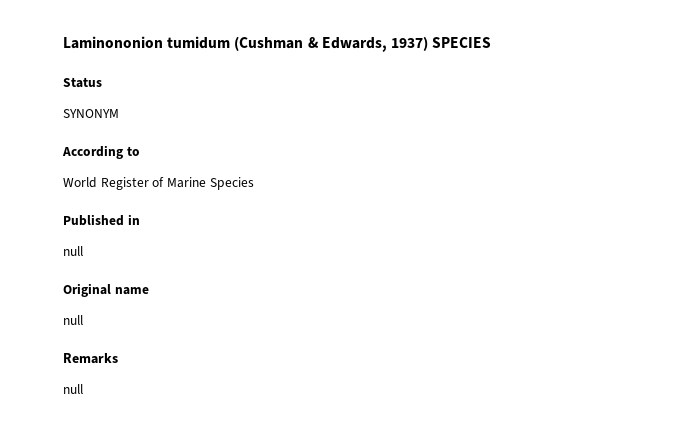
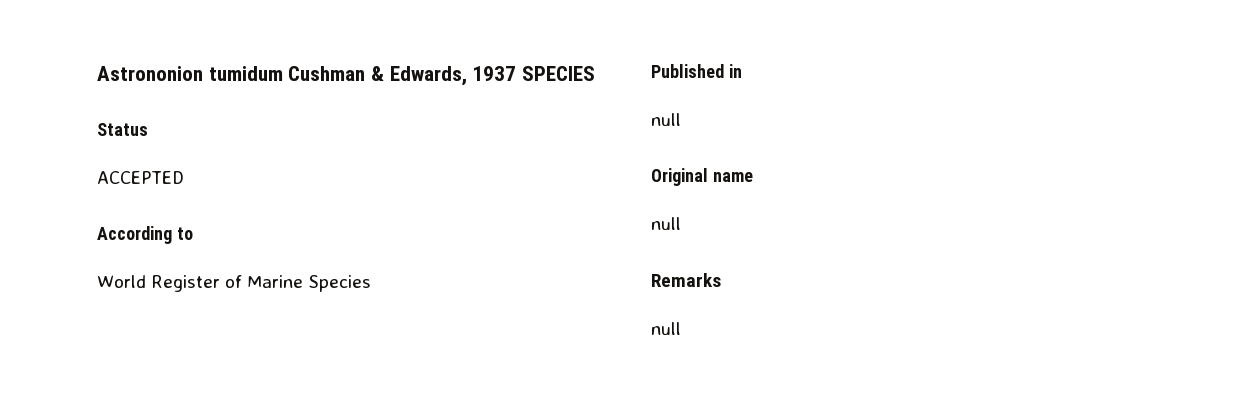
[63,36,304,51] Laminononion tumidum (Cushman -> [97,66,366,81] Astrononion tumidum Cushman
[390,36,428,51] 1937) -> [472,66,517,81] 1937
[63,109,119,118] SYNONYM -> [97,171,184,184] ACCEPTED

